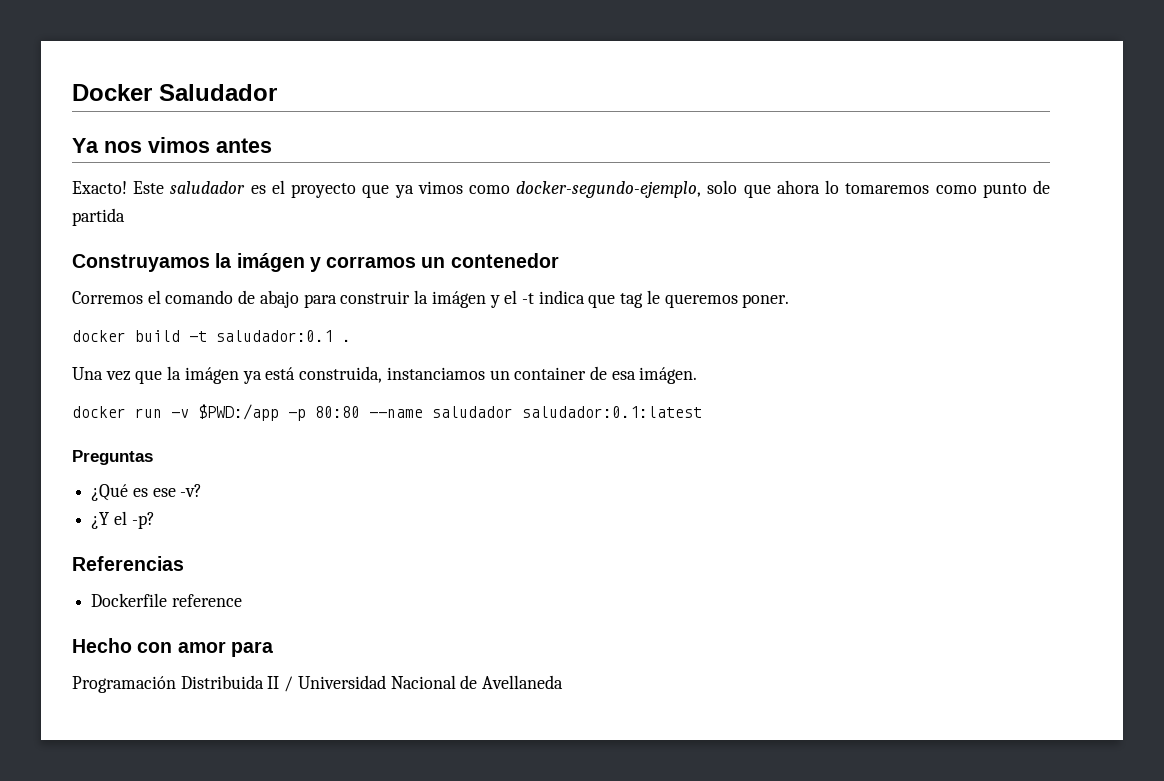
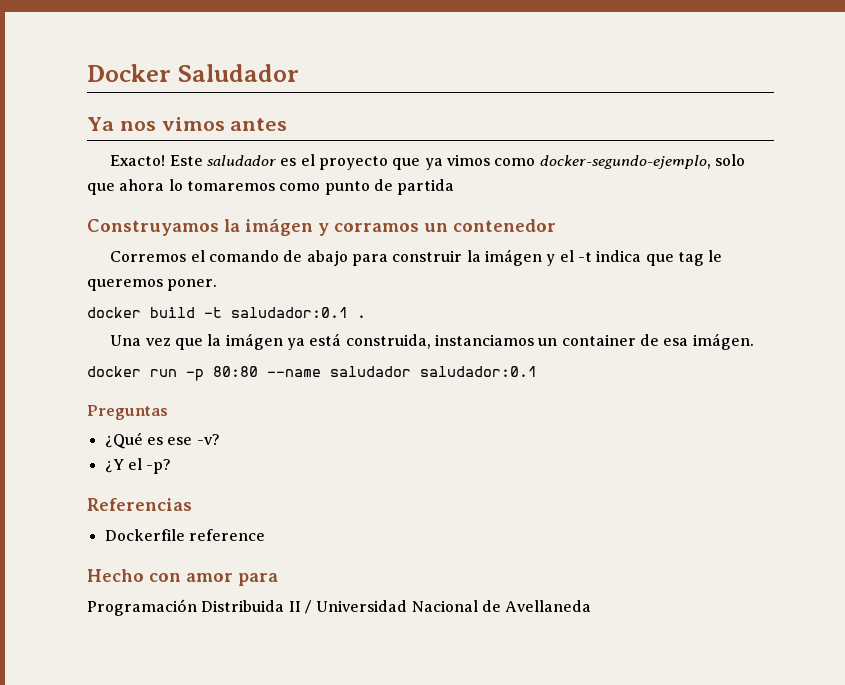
[171,404,279,421] -v $PWD:/app -> (177, 373) none
[522,406,702,418] saludador:0.1:latest -> [420,366,537,377] saludador:0.1

